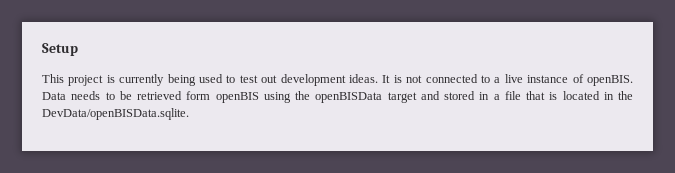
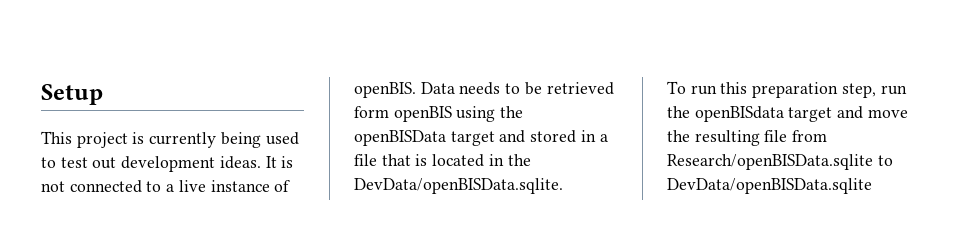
(189, 114) none -> [667,81,907,98] [667,106,908,122] [667,130,828,146] [667,154,893,170] [667,178,872,194] // To run this preparation step, run the openBISdata target and move the resulting file from Research/openBISData.sqlite to DevData/openBISData.sqlite

